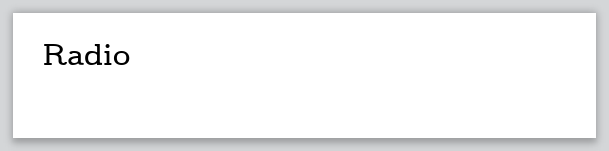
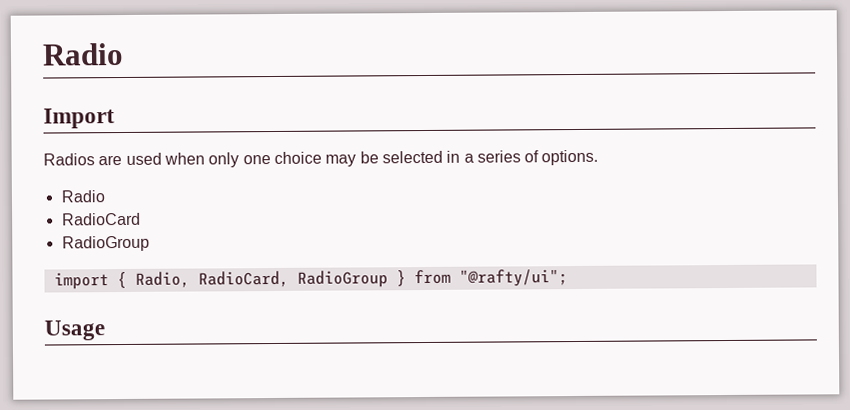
[42,44,130,65] Radio -> [42,42,124,66] [43,108,115,129] [43,149,599,168] [60,190,105,203] [61,212,141,226] [61,235,150,252] [53,269,568,290] [44,320,105,341] Radio // Import // Radios are used when only one choice may be selected in a series of options. // Radio // RadioCard // RadioGroup // import { Radio, RadioCard, RadioGroup } from "@rafty/ui"; // Usage

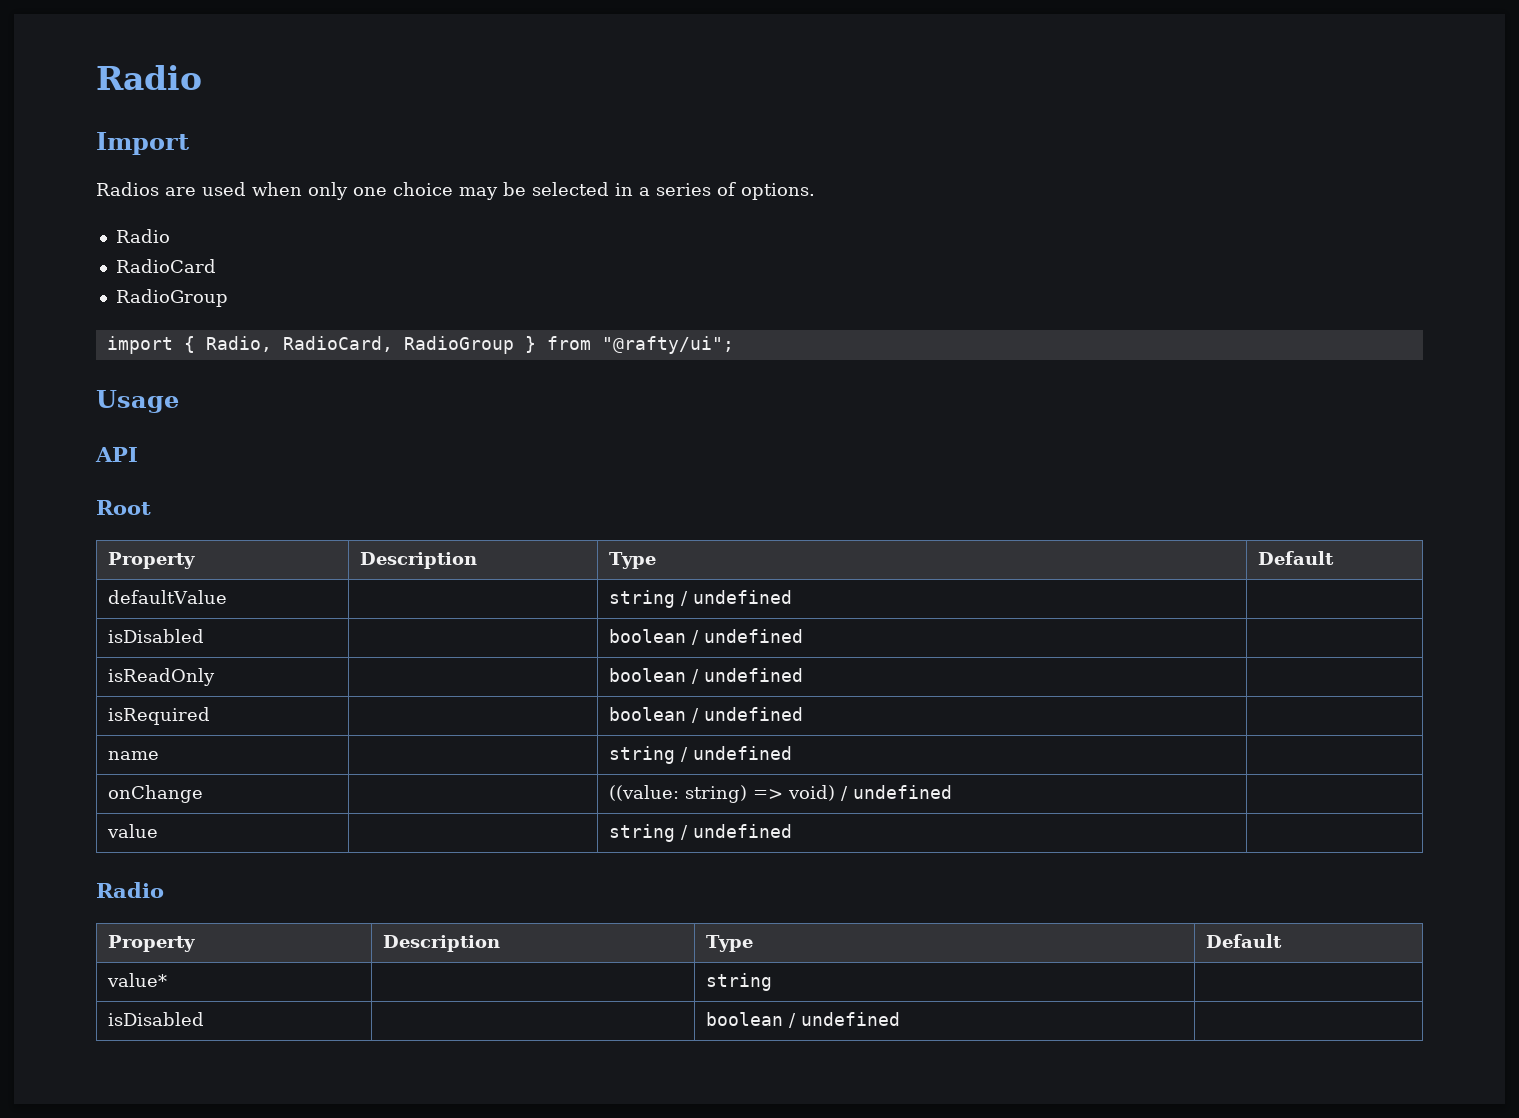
(105, 330) none -> [95,447,138,462] [96,500,151,515] [107,552,195,569] [359,552,477,569] [608,552,656,569] [1257,551,1334,565] [107,590,227,604] [608,590,792,608] [107,629,204,643] [608,629,803,645] [107,668,215,686] [608,668,803,684] [107,707,210,725] [608,707,803,723] [107,751,159,760] [608,746,792,764] [107,785,203,803] [608,785,952,803] [106,824,158,838] [608,824,792,842] [96,882,164,898] [107,935,195,952] [382,935,500,952] [705,935,753,952] [1205,934,1282,948] [106,973,167,987] [705,973,772,991] [107,1012,204,1026] [705,1012,900,1028] // API // Root // Property | Description | Type | Default // defaultValue | | string / undefined | // isDisabled | | boolean / undefined | // isReadOnly | | boolean / undefined | // isRequired | | boolean / undefined | // name | | string / undefined | // onChange | | ((value: string) => void) / undefined | // value | | string / undefined | // Radio // Property | Description | Type | Default // value* | | string | // isDisabled | | boolean / undefined |

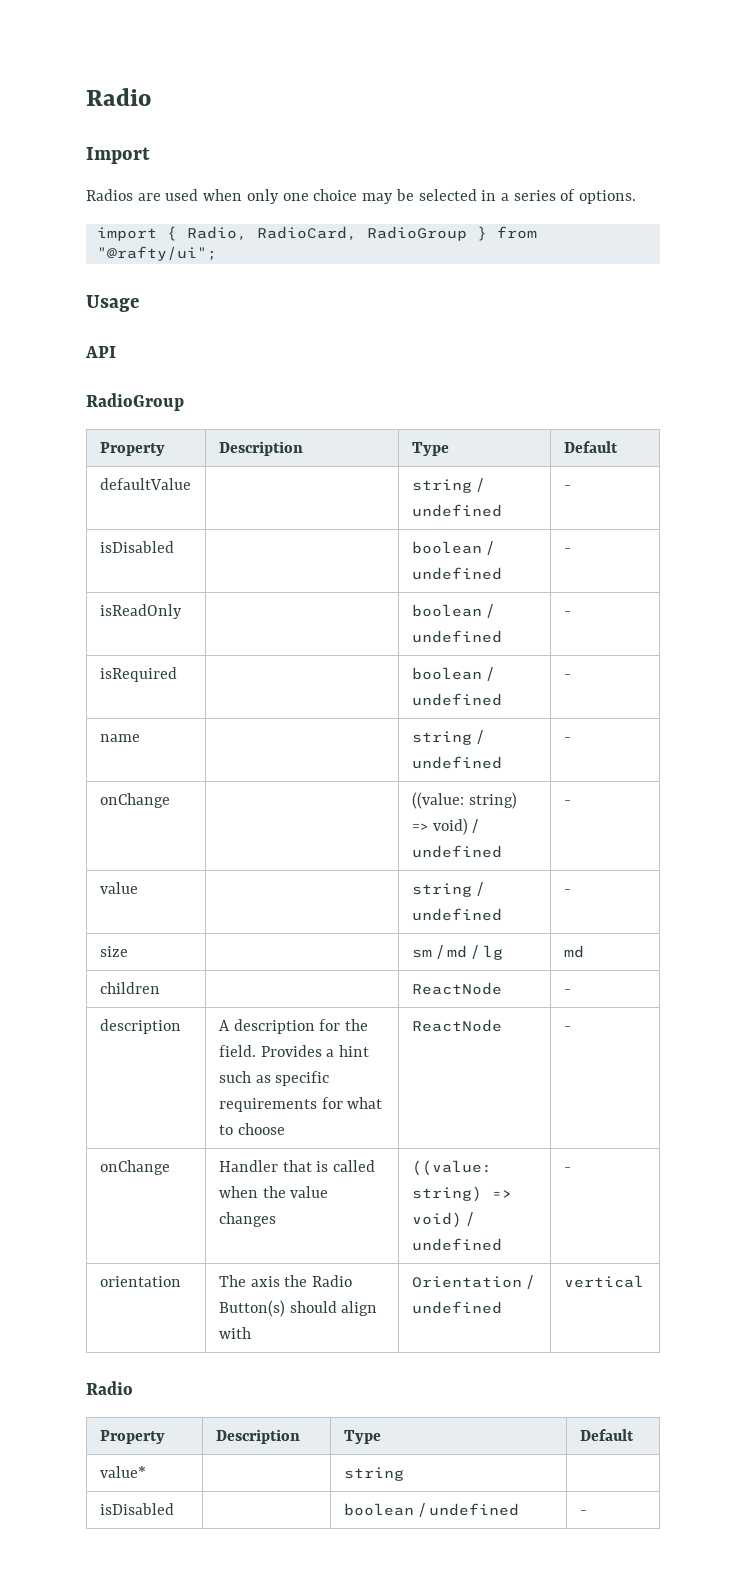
[115,229,170,243] [115,259,216,273] [115,289,228,307] // Radio // RadioCard // RadioGroup -> (637, 197) none
[96,500,151,515] Root -> [86,393,184,411] RadioGroup
[107,629,204,643] [608,629,803,645] // isDisabled | | boolean / undefined | -> [563,485,571,490] [99,541,174,553] [411,541,493,555] [411,567,502,580] [563,548,571,553] - // isDisabled | | boolean / undefined | -
(803, 675) none -> [563,611,571,616] -
(803, 714) none -> [563,674,571,679] -
(792, 753) none -> [563,737,571,742] -
(952, 792) none -> [563,800,571,805] -
(792, 831) none -> [563,889,571,894] [99,946,128,957] [411,945,503,960] [563,945,584,958] [99,982,160,994] [411,982,502,995] [563,989,571,994] [99,1019,181,1034] [218,1019,369,1034] [218,1045,370,1057] [218,1071,330,1086] [218,1097,383,1112] [218,1123,285,1135] [411,1019,502,1032] [563,1026,571,1031] [99,1160,170,1175] [218,1160,376,1172] [218,1186,329,1198] [218,1212,276,1227] [411,1160,492,1176] [411,1186,512,1202] [411,1212,473,1228] [411,1238,502,1251] [563,1167,571,1172] [99,1276,181,1287] [218,1275,353,1287] [218,1300,378,1317] [218,1327,251,1339] [411,1275,533,1289] [411,1301,502,1314] [563,1275,644,1288] - // size | | sm / md / lg | md // children | | ReactNode | - // description | A description for the field. Provides a hint such as specific requirements for what to choose | ReactNode | - // onChange | Handler that is called when the value changes | ((value: string) => void) / undefined | - // orientation | The axis the Radio Button(s) should align with | Orientation / undefined | vertical
(900, 1019) none -> [579,1510,587,1515] -

